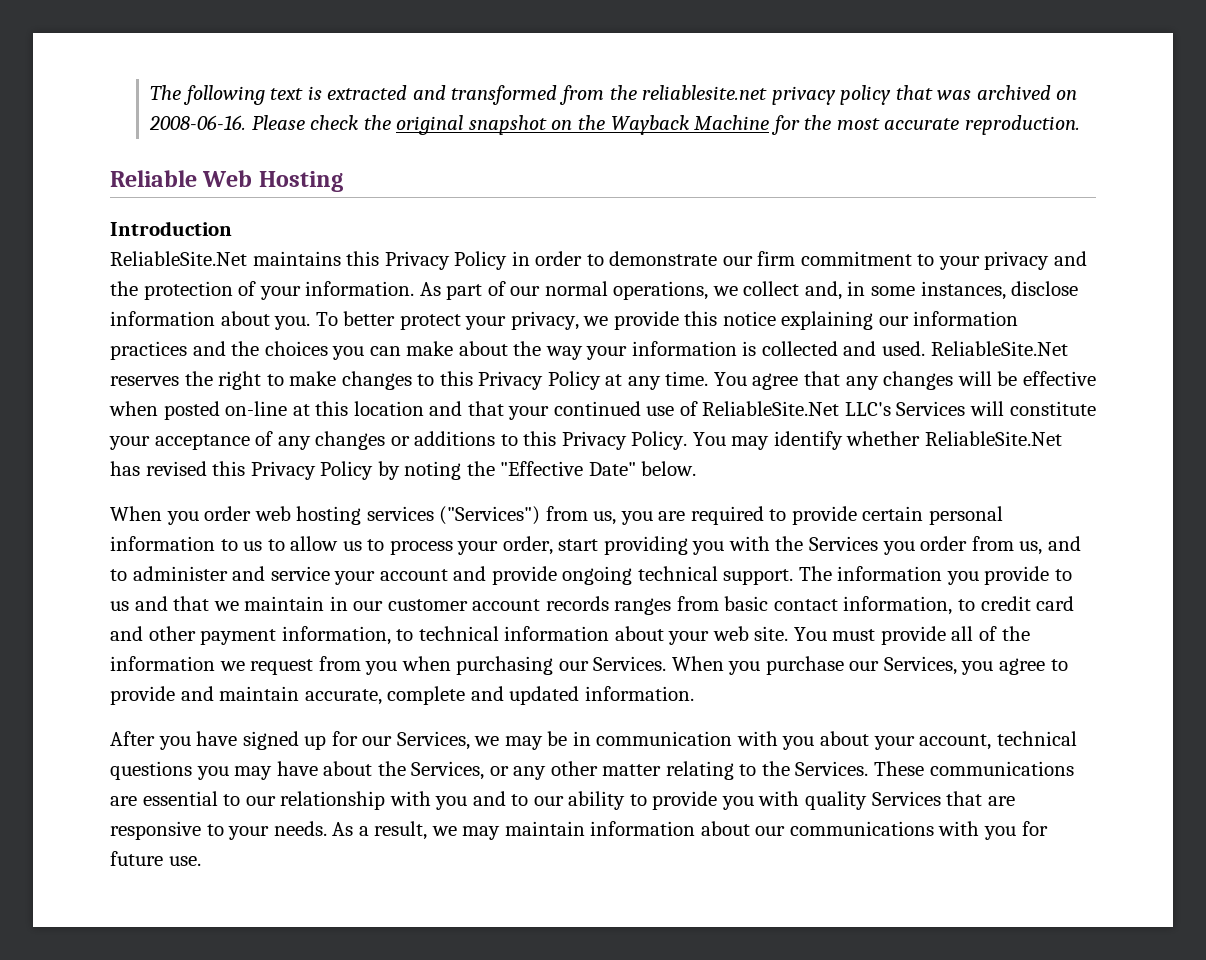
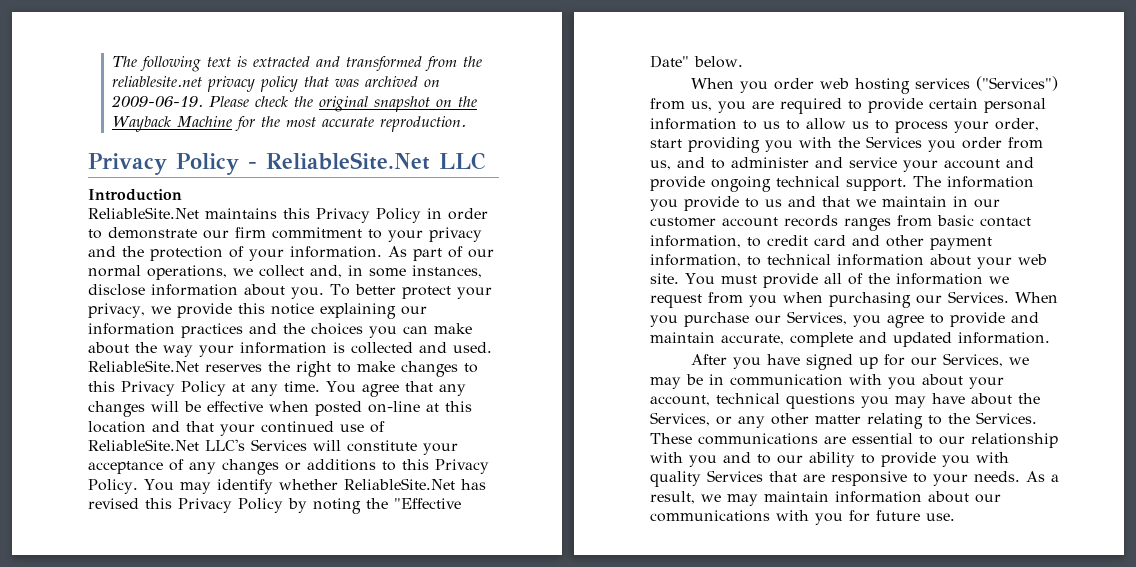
[149,115,247,130] 2008-06-16. -> [111,95,204,107] 2009-06-19.
[110,170,343,192] Reliable Web Hosting -> [88,152,485,175] Privacy Policy - ReliableSite.Net LLC

